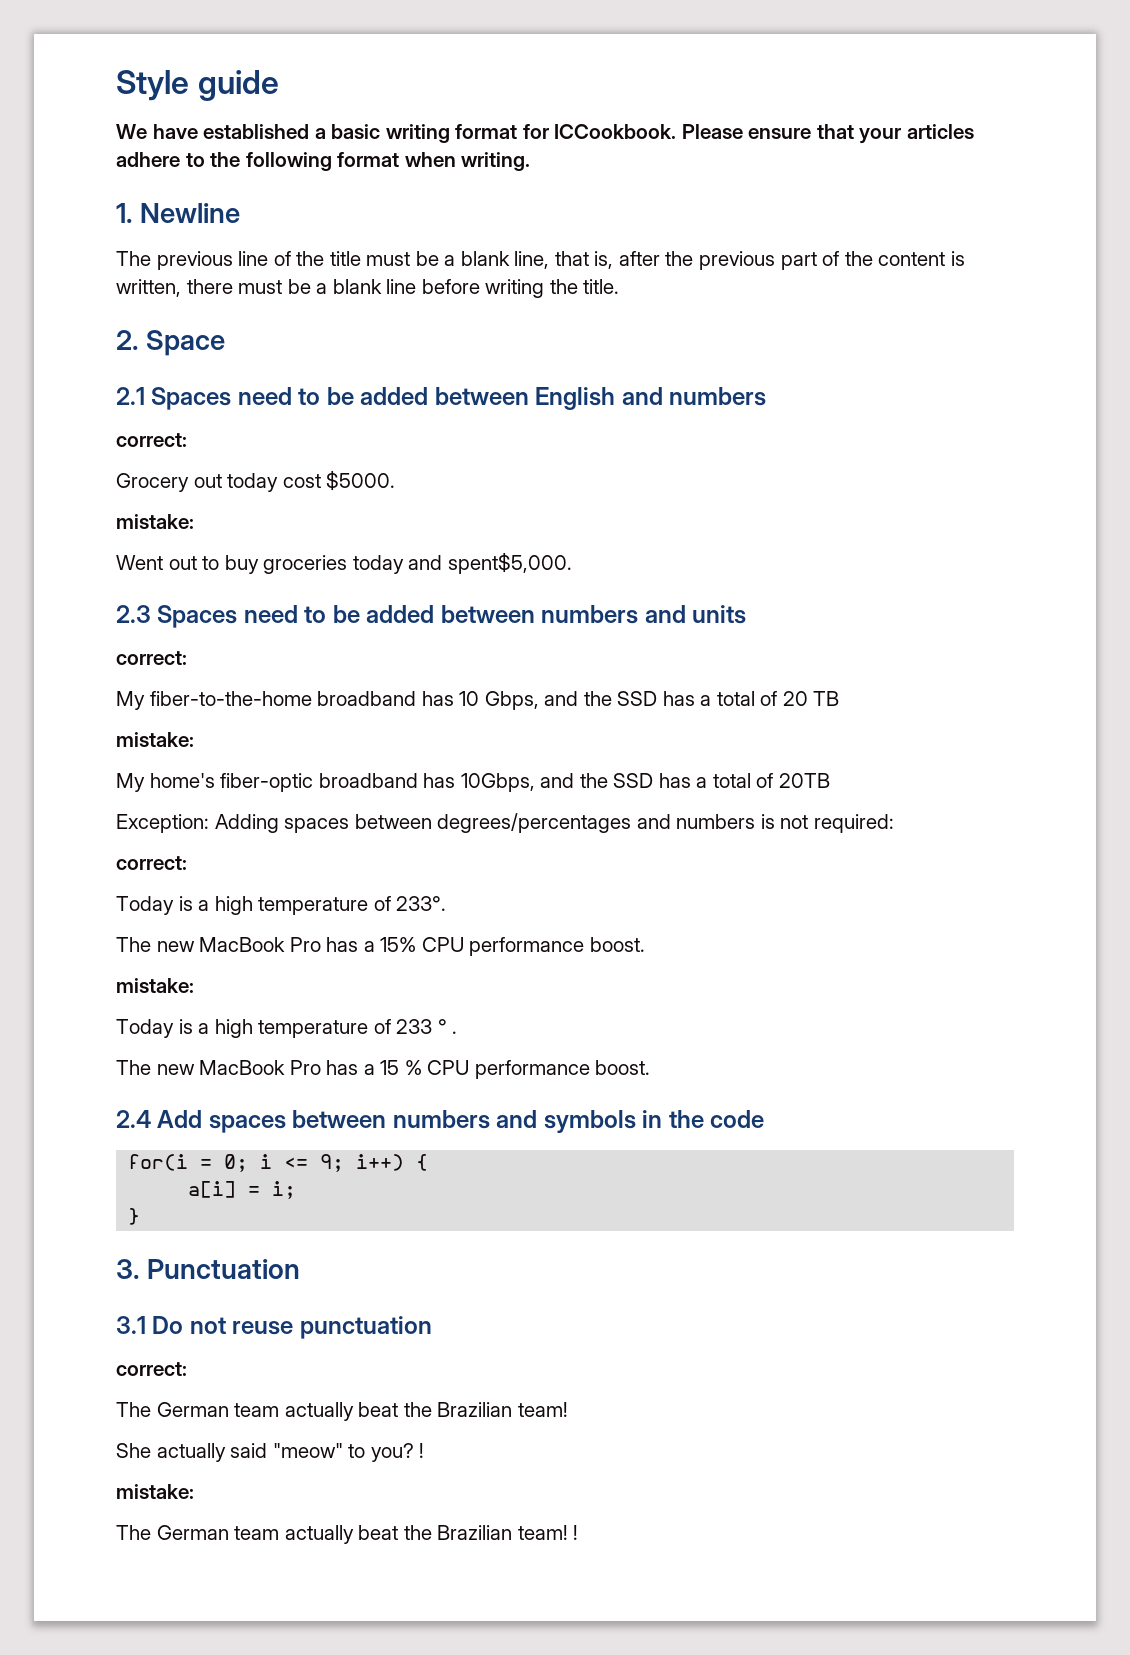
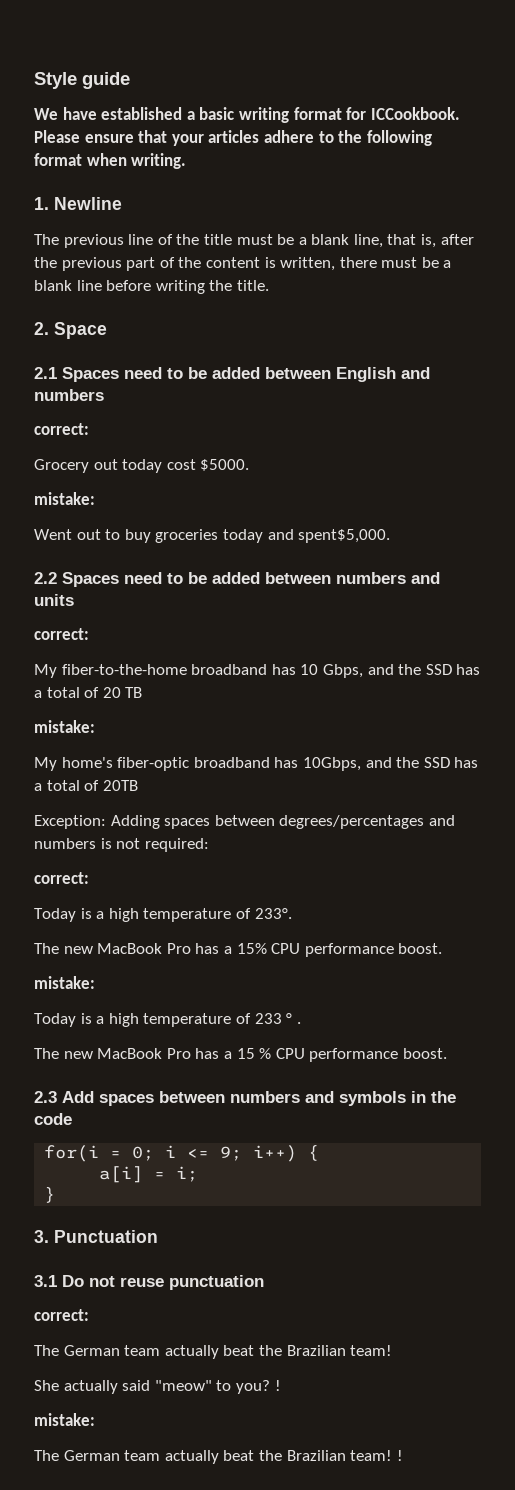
[116,605,151,623] 2.3 -> [34,572,57,584] 2.2
[116,1110,151,1128] 2.4 -> [34,1091,57,1103] 2.3

